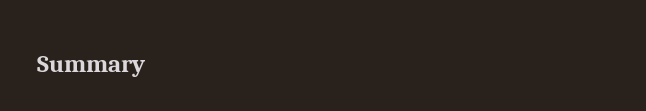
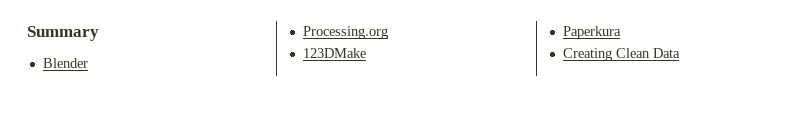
(146, 66) none -> [42,58,88,68] [302,26,388,39] [302,48,366,58] [562,26,621,39] [562,48,680,61] // Blender // Processing.org // 123DMake // Paperkura // Creating Clean Data

